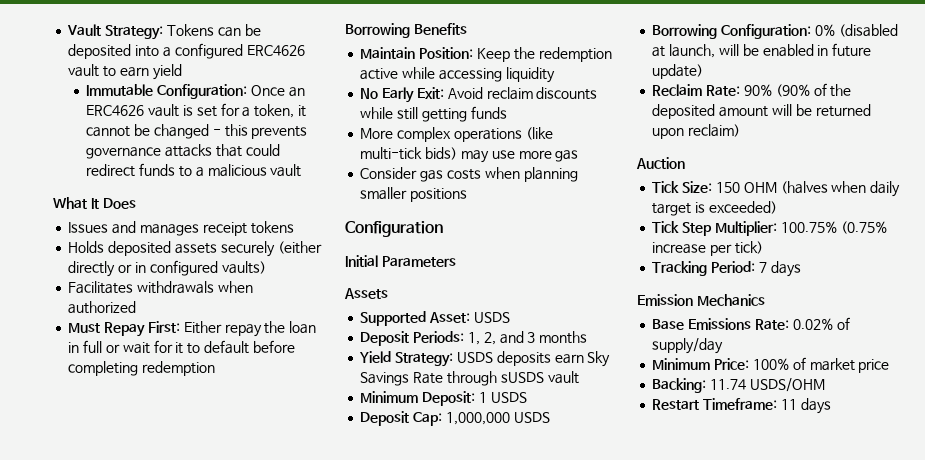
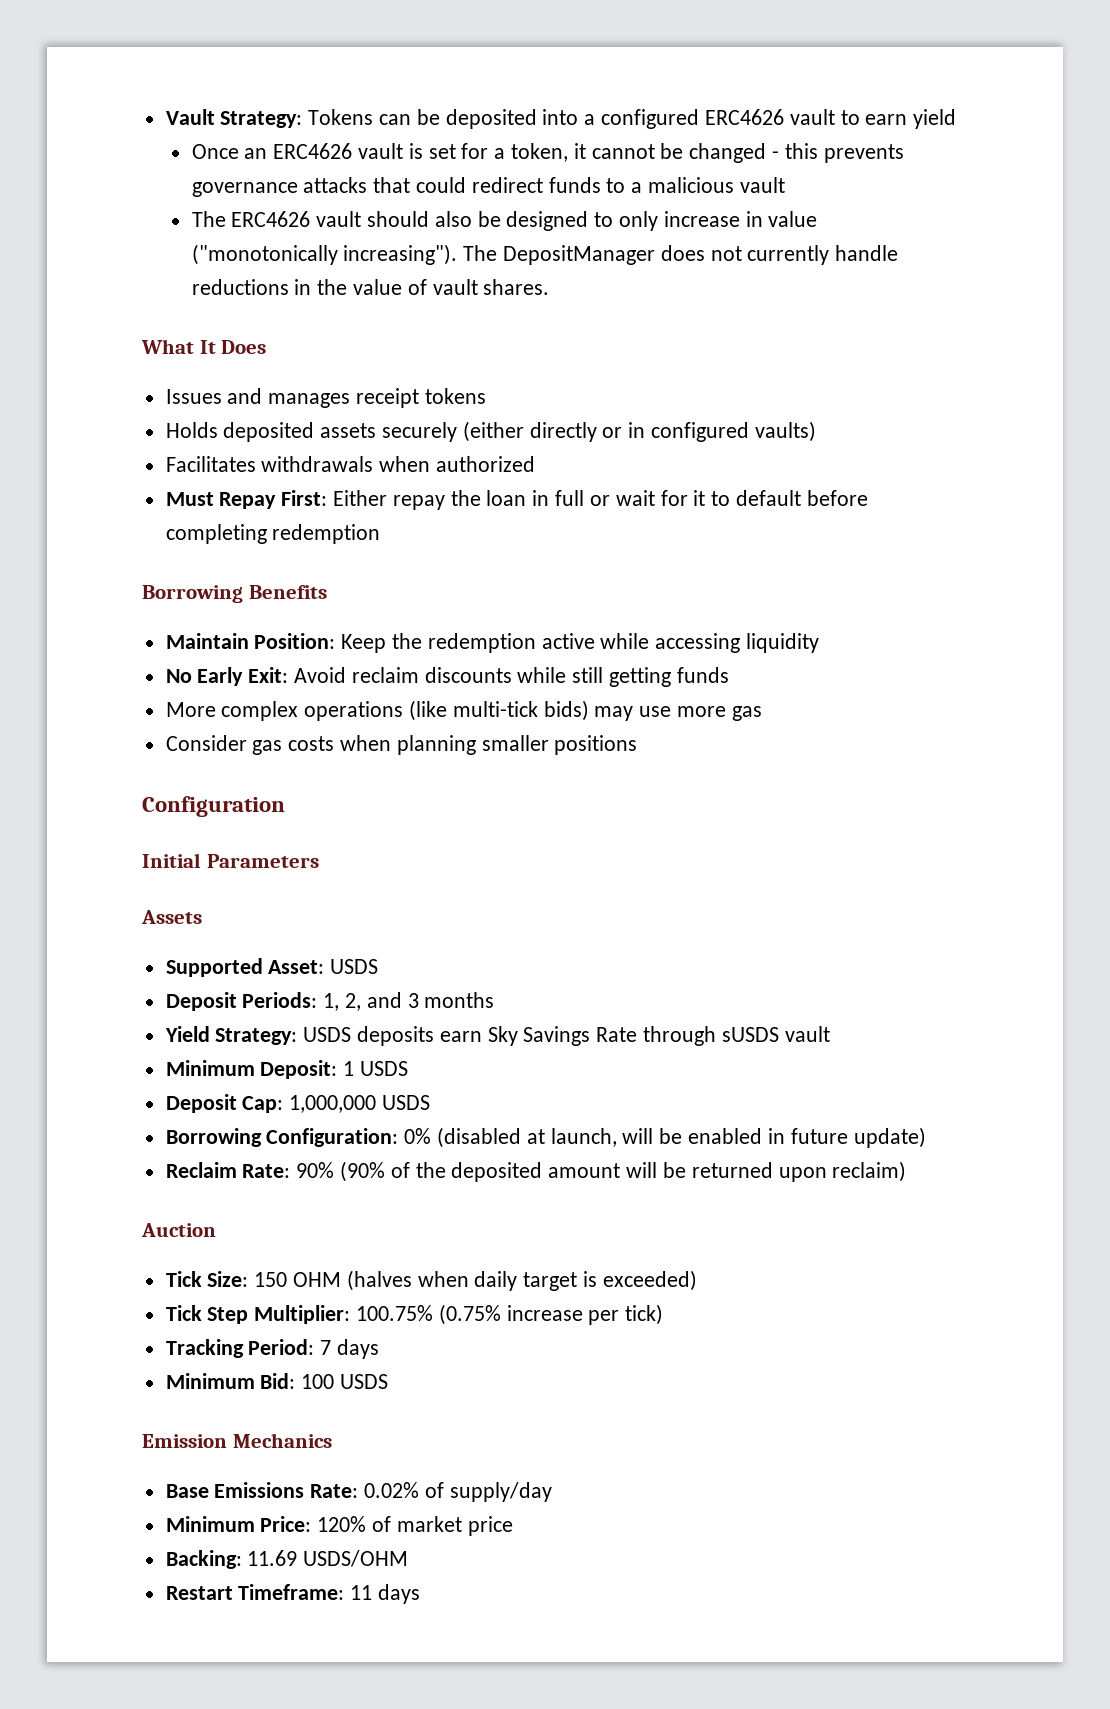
[86,84,248,99] Immutable Configuration: -> (957, 119) none
(302, 170) none -> [191,211,818,231] [191,244,899,265] [191,279,550,295] // The ERC4626 vault should also be designed to only increase in value ("monotonically increasing"). The DepositManager does not currently handle reductions in the value of vault shares.
(801, 269) none -> [165,1373,389,1389] // Minimum Bid: 100 USDS
[752,358,789,370] 100% -> [317,1516,367,1532] 120%
[710,379,747,390] 11.74 -> [247,1550,298,1566] 11.69

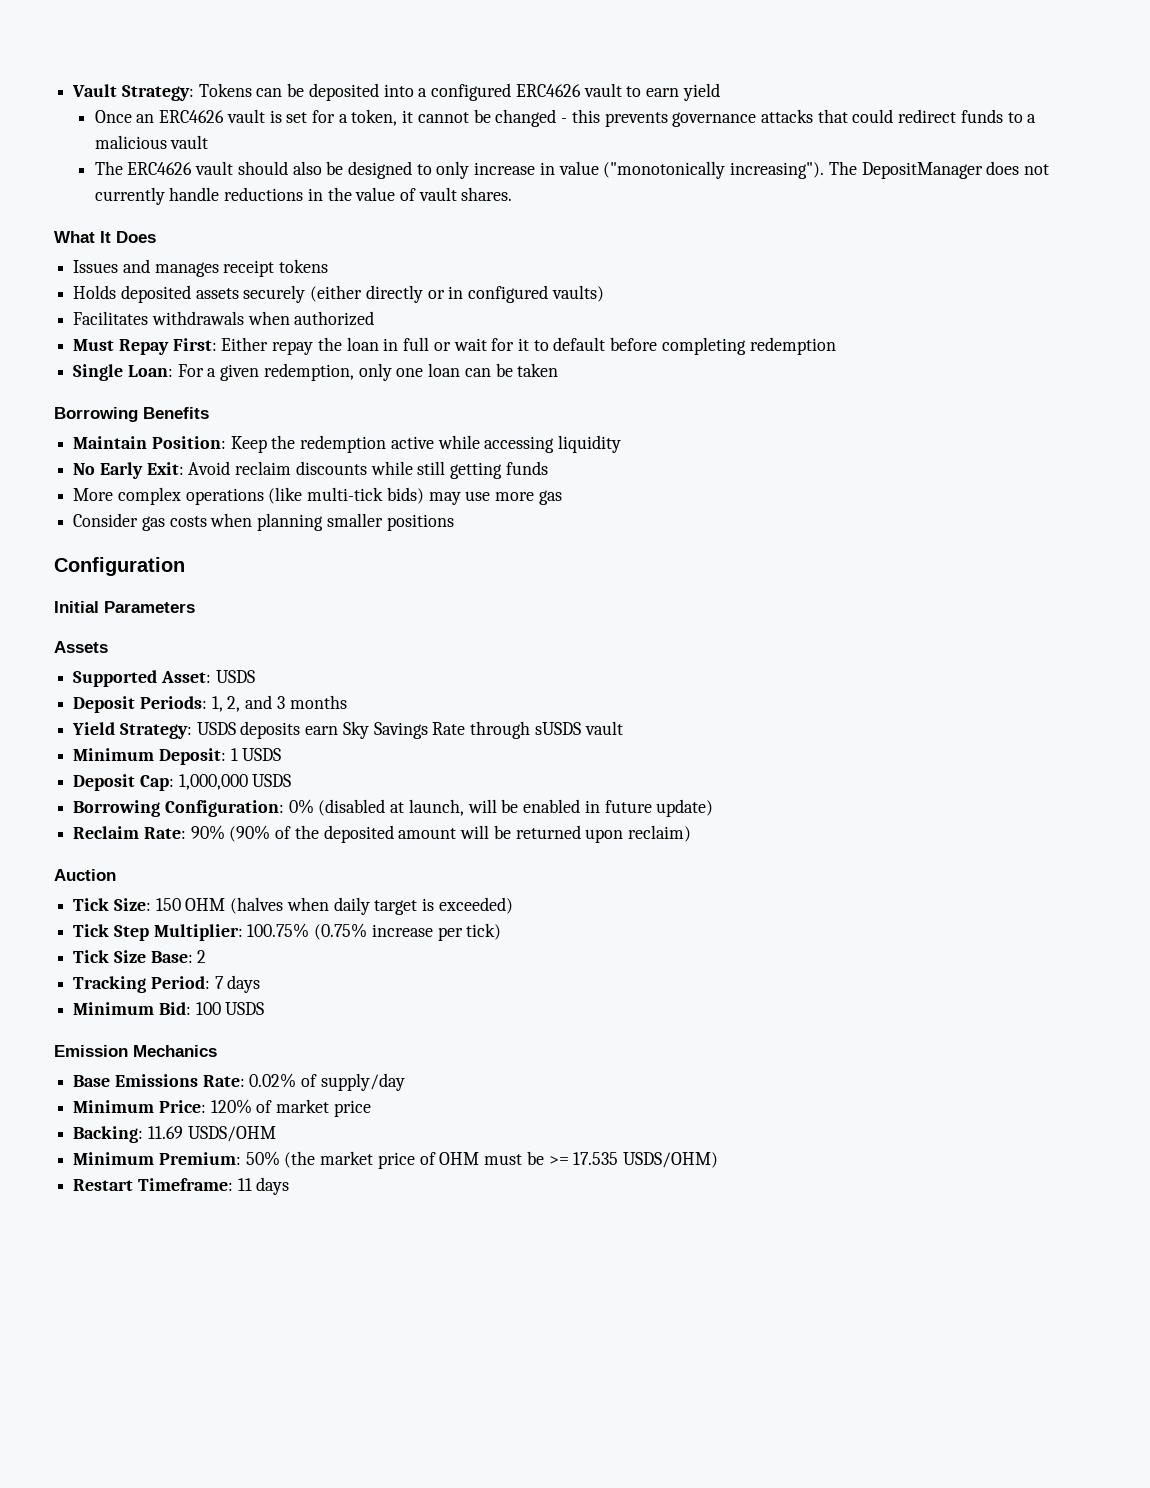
(381, 534) none -> [73,363,559,381] // Single Loan: For a given redemption, only one loan can be taken
(664, 1314) none -> [73,950,207,963] // Tick Size Base: 2
(409, 1558) none -> [73,1151,718,1169] // Minimum Premium: 50% (the market price of OHM must be >= 17.535 USDS/OHM)

